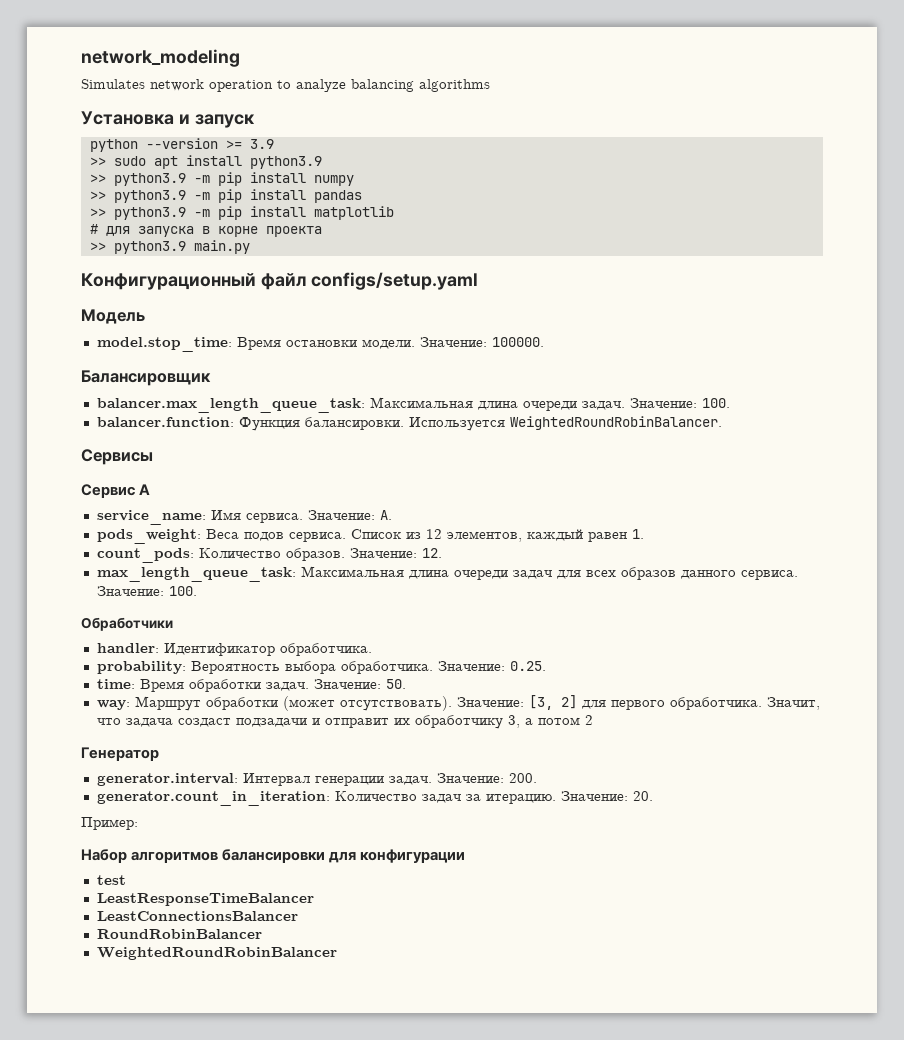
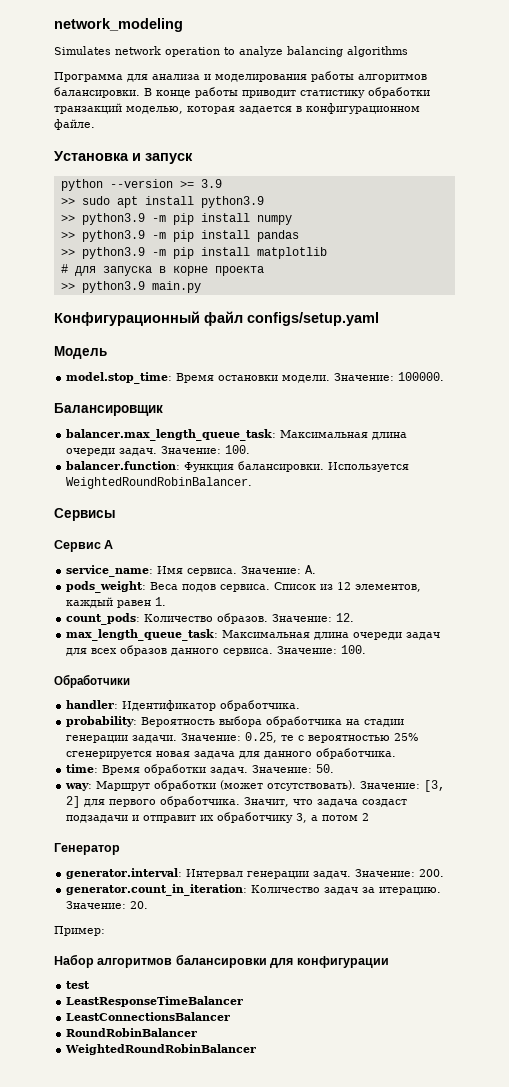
(490, 85) none -> [54,71,427,82] [54,87,430,98] [54,103,420,114] [54,119,95,130] // Программа для анализа и моделирования работы алгоритмов балансировки. В конце работы приводит статистику обработки транзакций моделью, которая задается в конфигурационном файле.
[340,661,546,674] обработчика. Значение: 0.25. -> [266,716,405,727] [66,732,419,743] [66,748,397,759] обработчика на стадии генерации задачи. Значение: 0.25, те с вероятностью 25% сгенерируется новая задача для данного обработчика.

